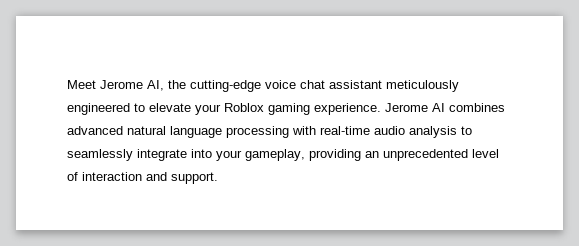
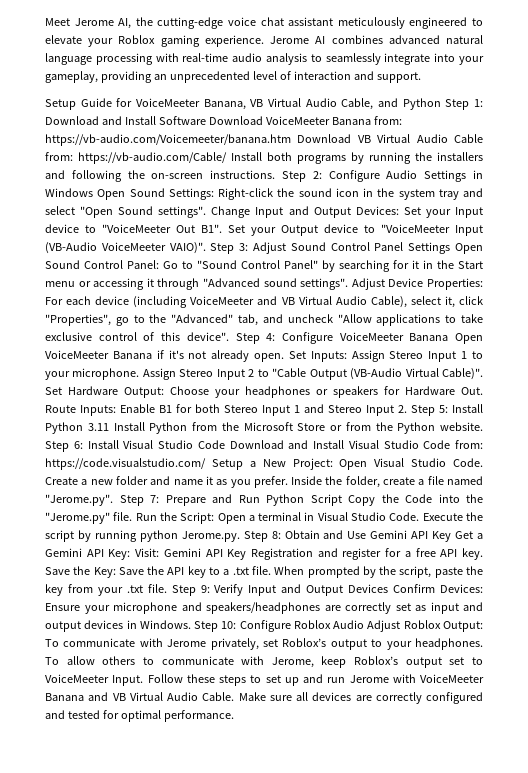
(218, 178) none -> [45,98,484,110] [45,116,402,125] [45,134,483,146] [45,152,483,164] [45,170,484,182] [45,188,483,200] [45,206,484,218] [45,224,483,236] [45,242,484,254] [45,260,483,272] [45,278,484,290] [45,296,483,308] [45,314,483,326] [45,332,483,344] [45,350,484,362] [45,368,483,380] [45,386,483,398] [45,404,483,416] [45,422,483,434] [45,440,483,452] [45,458,483,470] [45,476,483,488] [45,494,483,506] [45,512,484,524] [45,530,484,542] [45,548,484,560] [45,566,484,578] [45,584,483,596] [45,602,483,614] [45,620,483,632] [45,638,483,650] [45,656,483,668] [45,674,484,686] [45,692,483,704] [45,710,234,722] // Setup Guide for VoiceMeeter Banana, VB Virtual Audio Cable, and Python Step 1: Download and Install Software Download VoiceMeeter Banana from: https://vb-audio.com/Voicemeeter/banana.htm Download VB Virtual Audio Cable from: https://vb-audio.com/Cable/ Install both programs by running the installers and following the on-screen instructions. Step 2: Configure Audio Settings in Windows Open Sound Settings: Right-click the sound icon in the system tray and select "Open Sound settings". Change Input and Output Devices: Set your Input device to "VoiceMeeter Out B1". Set your Output device to "VoiceMeeter Input (VB-Audio VoiceMeeter VAIO)". Step 3: Adjust Sound Control Panel Settings Open Sound Control Panel: Go to "Sound Control Panel" by searching for it in the Start menu or accessing it through "Advanced sound settings". Adjust Device Properties: For each device (including VoiceMeeter and VB Virtual Audio Cable), select it, click "Properties", go to the "Advanced" tab, and uncheck "Allow applications to take exclusive control of this device". Step 4: Configure VoiceMeeter Banana Open VoiceMeeter Banana if it's not already open. Set Inputs: Assign Stereo Input 1 to your microphone. Assign Stereo Input 2 to "Cable Output (VB-Audio Virtual Cable)". Set Hardware Output: Choose your headphones or speakers for Hardware Out. Route Inputs: Enable B1 for both Stereo Input 1 and Stereo Input 2. Step 5: Install Python 3.11 Install Python from the Microsoft Store or from the Python website. Step 6: Install Visual Studio Code Download and Install Visual Studio Code from: https://code.visualstudio.com/ Setup a New Project: Open Visual Studio Code. Create a new folder and name it as you prefer. Inside the folder, create a file named "Jerome.py". Step 7: Prepare and Run Python Script Copy the Code into the "Jerome.py" file. Run the Script: Open a terminal in Visual Studio Code. Execute the script by running python Jerome.py. Step 8: Obtain and Use Gemini API Key Get a Gemini API Key: Visit: Gemini API Key Registration and register for a free API key. Save the Key: Save the API key to a .txt file. When prompted by the script, paste the key from your .txt file. Step 9: Verify Input and Output Devices Confirm Devices: Ensure your microphone and speakers/headphones are correctly set as input and output devices in Windows. Step 10: Configure Roblox Audio Adjust Roblox Output: To communicate with Jerome privately, set Roblox’s output to your headphones. To allow others to communicate with Jerome, keep Roblox’s output set to VoiceMeeter Input. Follow these steps to set up and run Jerome with VoiceMeeter Banana and VB Virtual Audio Cable. Make sure all devices are correctly configured and tested for optimal performance.

